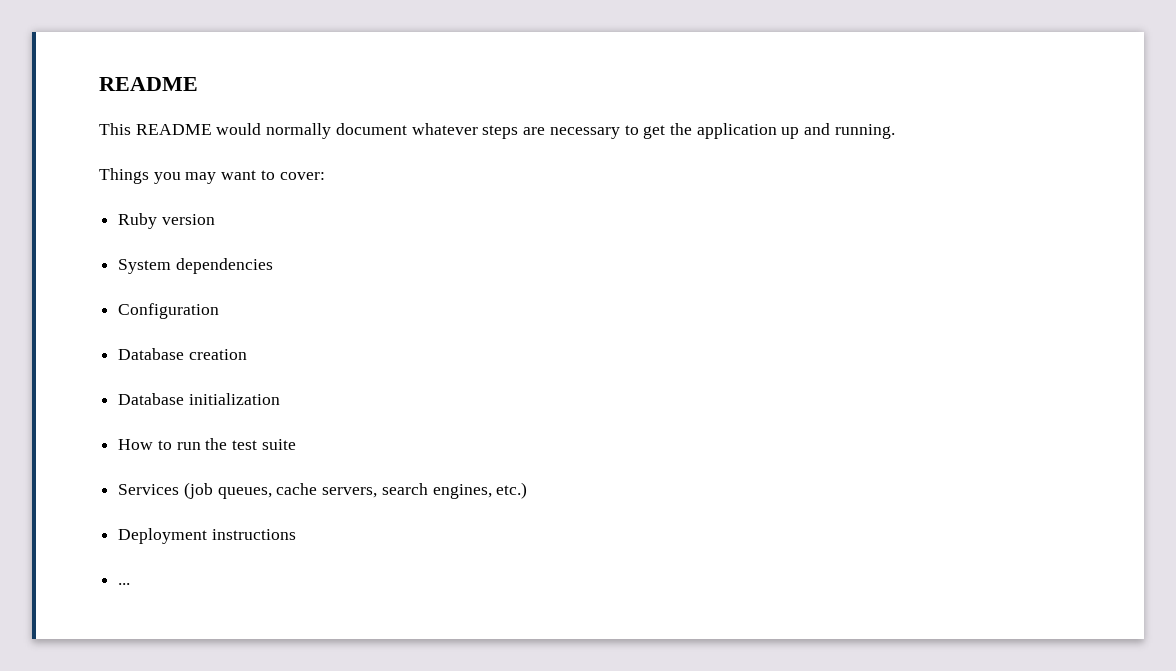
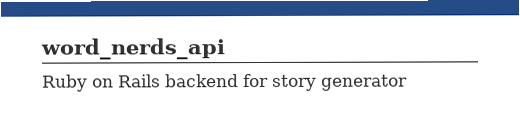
[99,77,198,91] [99,123,895,139] [99,168,325,184] [118,213,215,229] [118,258,273,274] [118,303,220,319] [118,348,247,360] [118,393,280,405] [118,438,296,450] [118,482,528,499] [118,528,296,544] [118,583,131,585] README // This README would normally document whatever steps are necessary to get the application up and running. // Things you may want to cover: // Ruby version // System dependencies // Configuration // Database creation // Database initialization // How to run the test suite // Services (job queues, cache servers, search engines, etc.) // Deployment instructions // ... -> [40,38,225,60] [42,73,408,92] word_nerds_api // Ruby on Rails backend for story generator

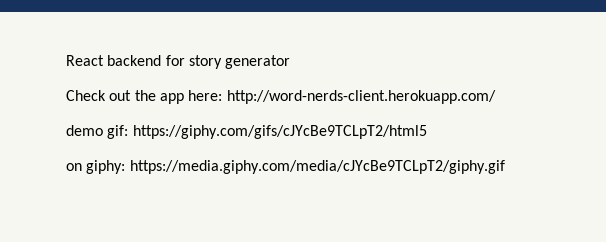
[40,38,225,60] [42,74,161,92] word_nerds_api // Ruby on Rails -> [66,55,104,66] React
(408, 82) none -> [66,90,496,104] [66,125,427,139] [66,160,505,174] // Check out the app here: http://word-nerds-client.herokuapp.com/ // demo gif: https://giphy.com/gifs/cJYcBe9TCLpT2/html5 // on giphy: https://media.giphy.com/media/cJYcBe9TCLpT2/giphy.gif

